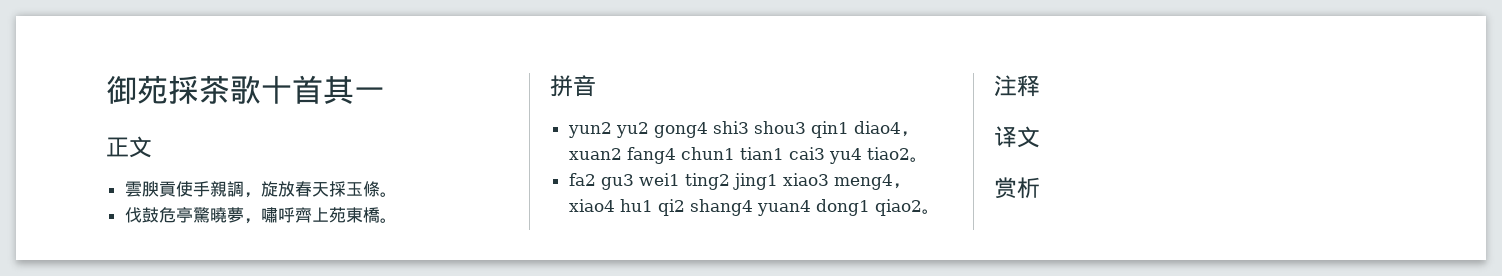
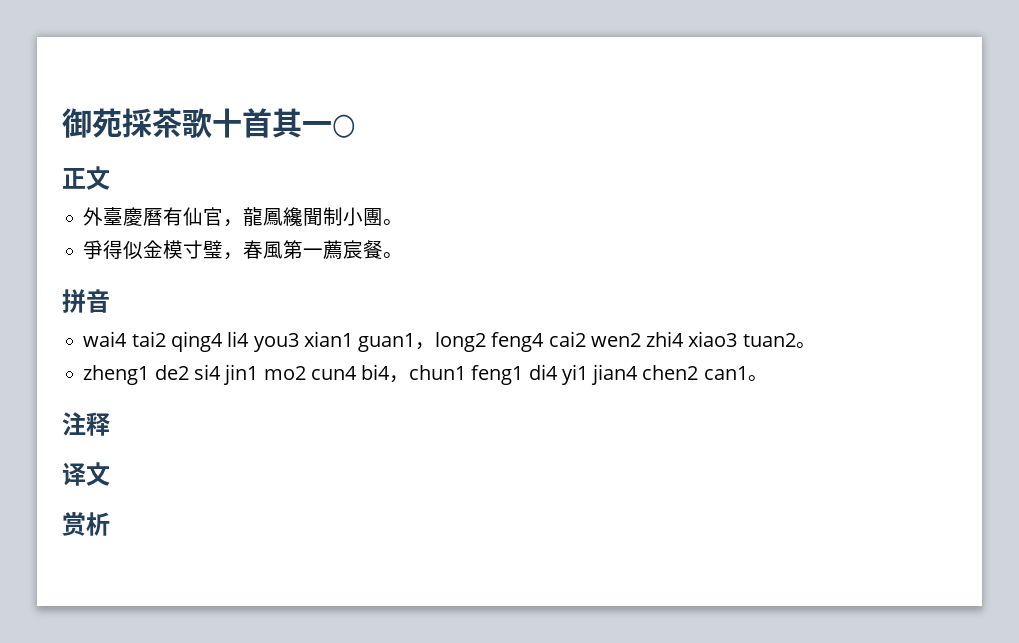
(385, 94) none -> [332,114,356,138] ○
[124,181,397,198] [124,207,397,224] [550,75,596,97] [567,121,918,138] [568,147,927,164] [568,173,910,190] [568,199,922,216] 雲腴貢使手親調，旋放春天採玉條。 // 伐鼓危亭驚曉夢，嘯呼齊上苑東橋。 // 拼音 // yun2 yu2 gong4 shi3 shou3 qin1 diao4，xuan2 fang4 chun1 tian1 cai3 yu4 tiao2。 // fa2 gu3 wei1 ting2 jing1 xiao3 meng4，xiao4 hu1 qi2 shang4 yuan4 dong1 qiao2 -> [83,207,404,227] [83,240,404,260] [62,289,110,313] [83,331,816,352] [83,364,748,385] 外臺慶曆有仙官，龍鳳纔聞制小團。 // 爭得似金模寸璧，春風第一薦宸餐。 // 拼音 // wai4 tai2 qing4 li4 you3 xian1 guan1，long2 feng4 cai2 wen2 zhi4 xiao3 tuan2。 // zheng1 de2 si4 jin1 mo2 cun4 bi4，chun1 feng1 di4 yi1 jian4 chen2 can1

